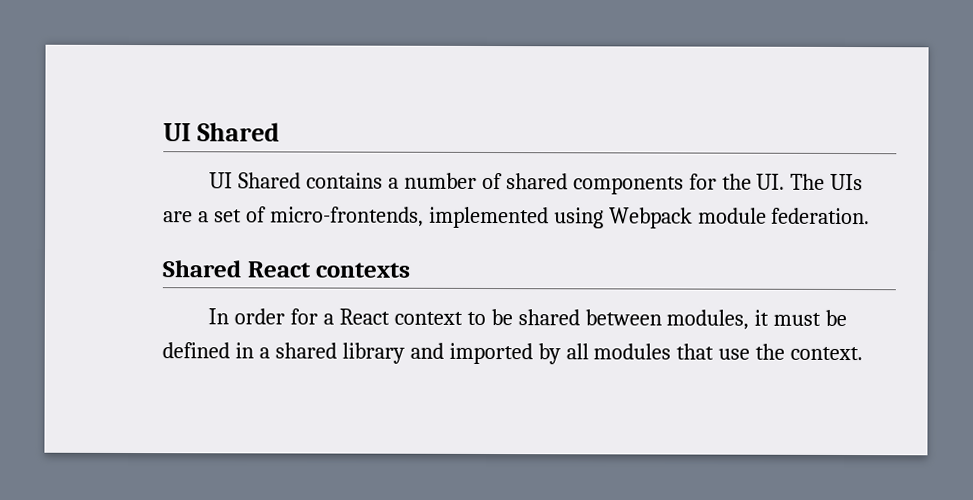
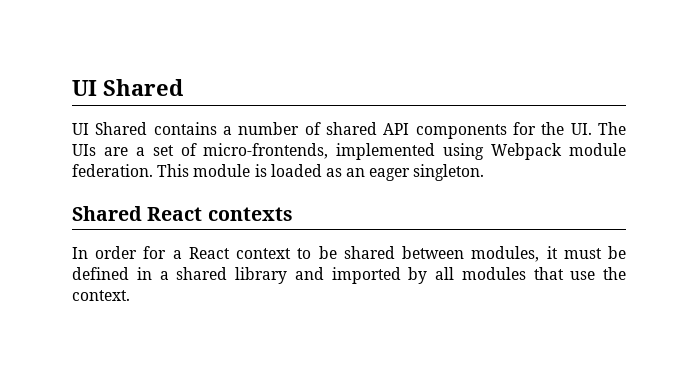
(568, 181) none -> [383,123,410,135] API
(871, 216) none -> [157,164,485,181] This module is loaded as an eager singleton.

